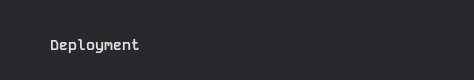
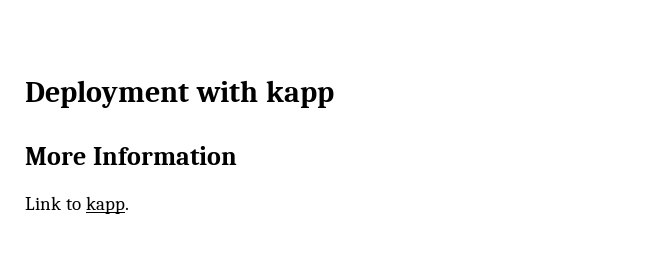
(140, 46) none -> [195,80,334,108] [25,146,237,165] [25,196,130,214] with kapp // More Information // Link to kapp.

